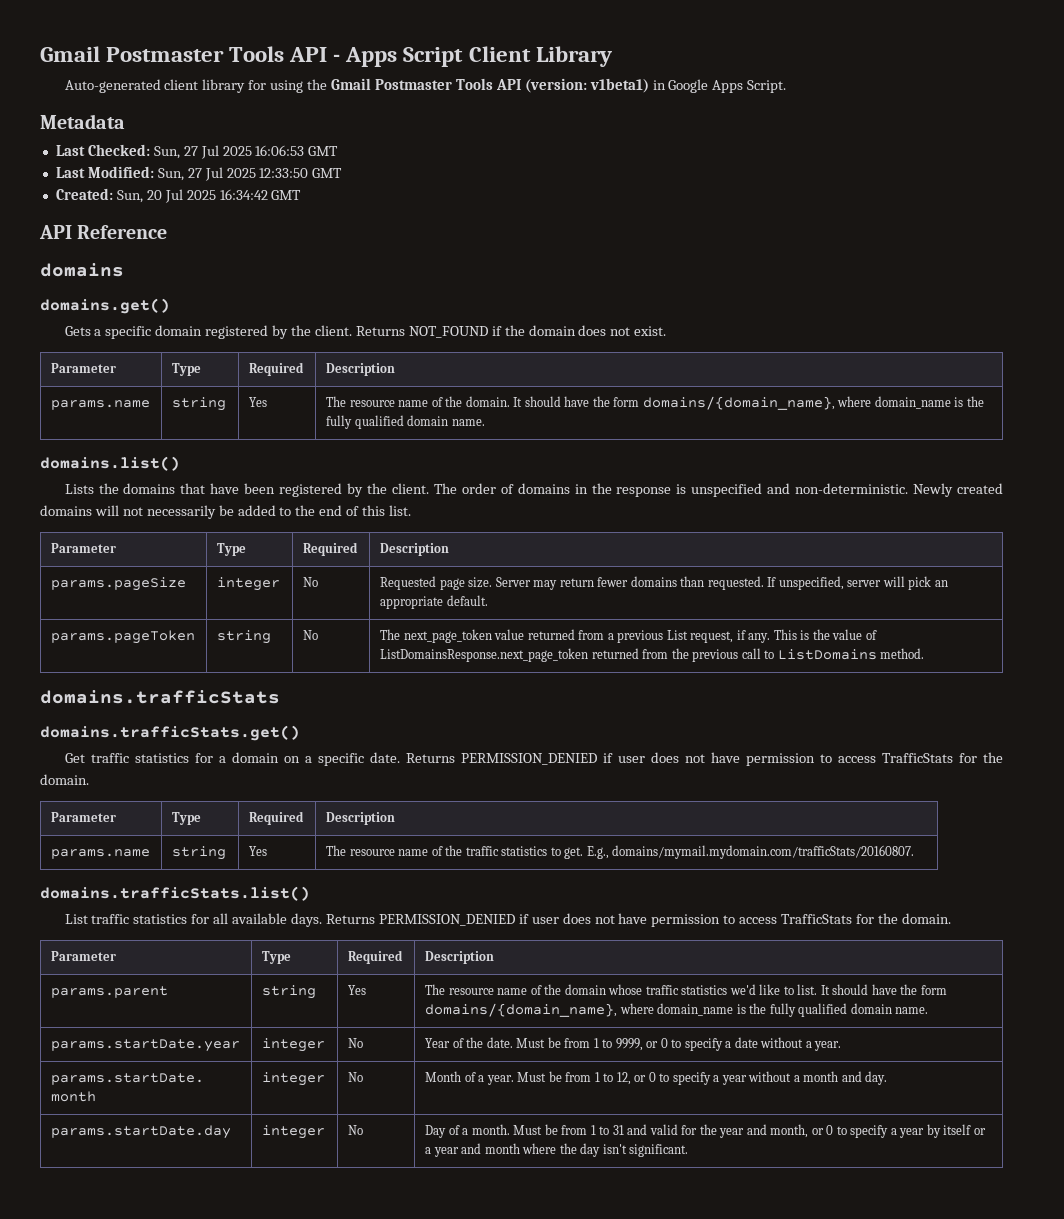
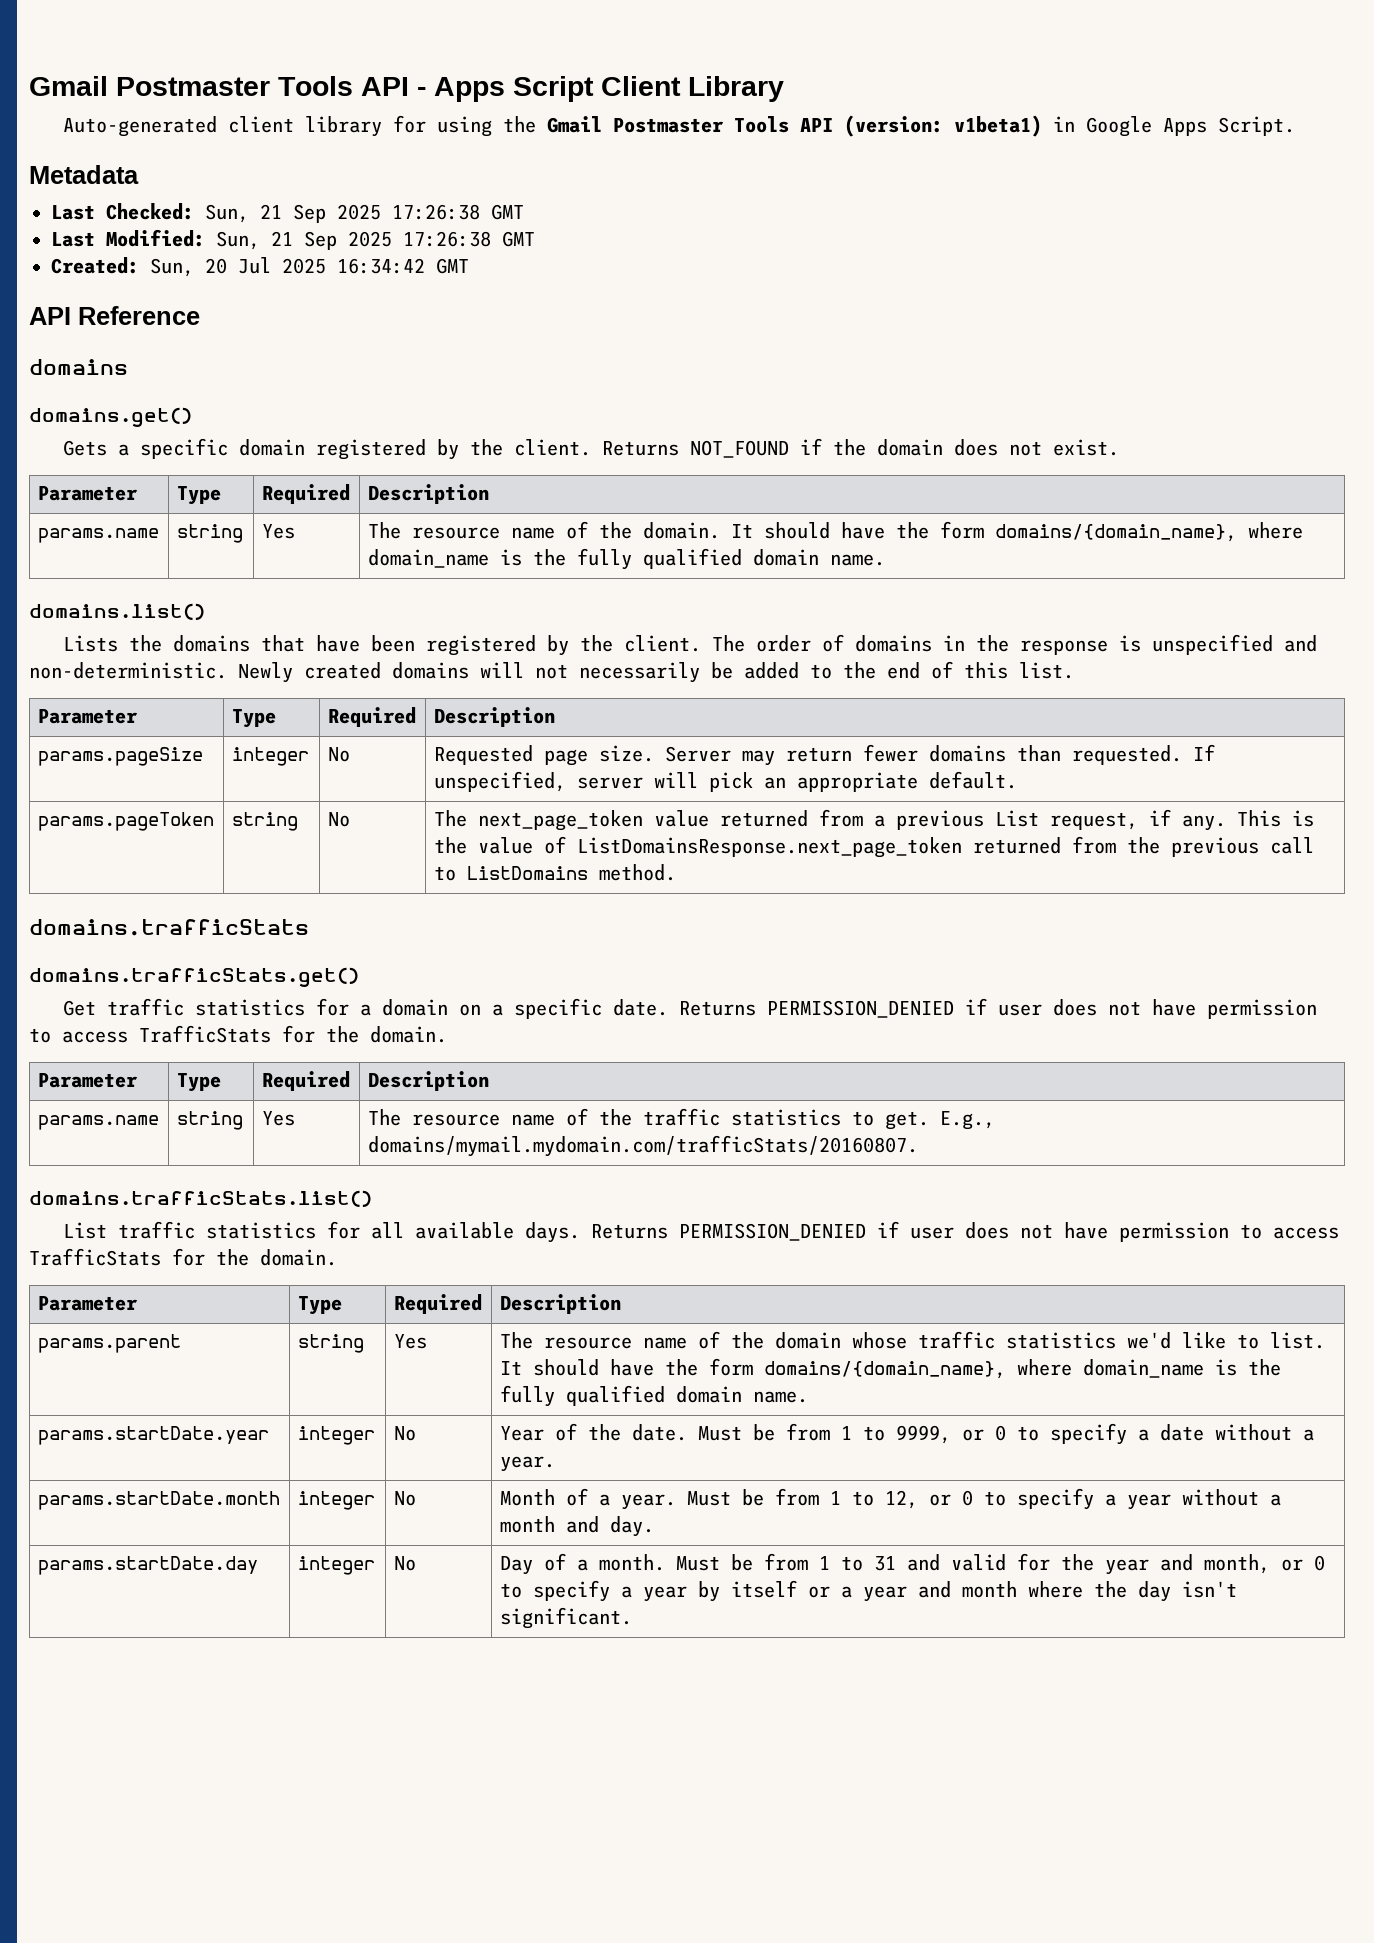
[183,145,305,159] 27 Jul 2025 16:06:53 -> [260,204,480,223] 21 Sep 2025 17:26:38
[187,167,309,181] 27 Jul 2025 12:33:50 -> [271,231,491,250] 21 Sep 2025 17:26:38

